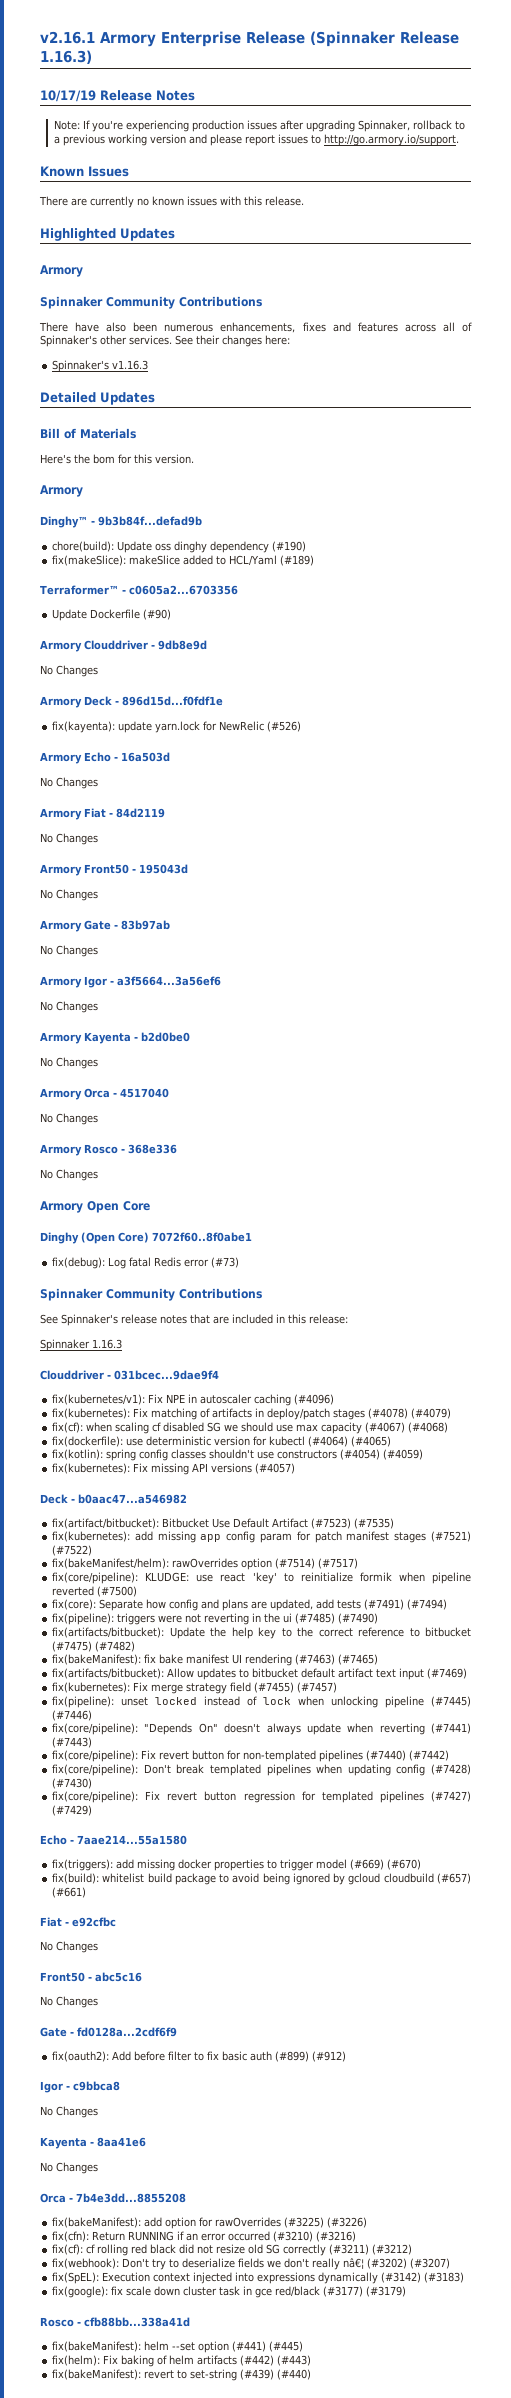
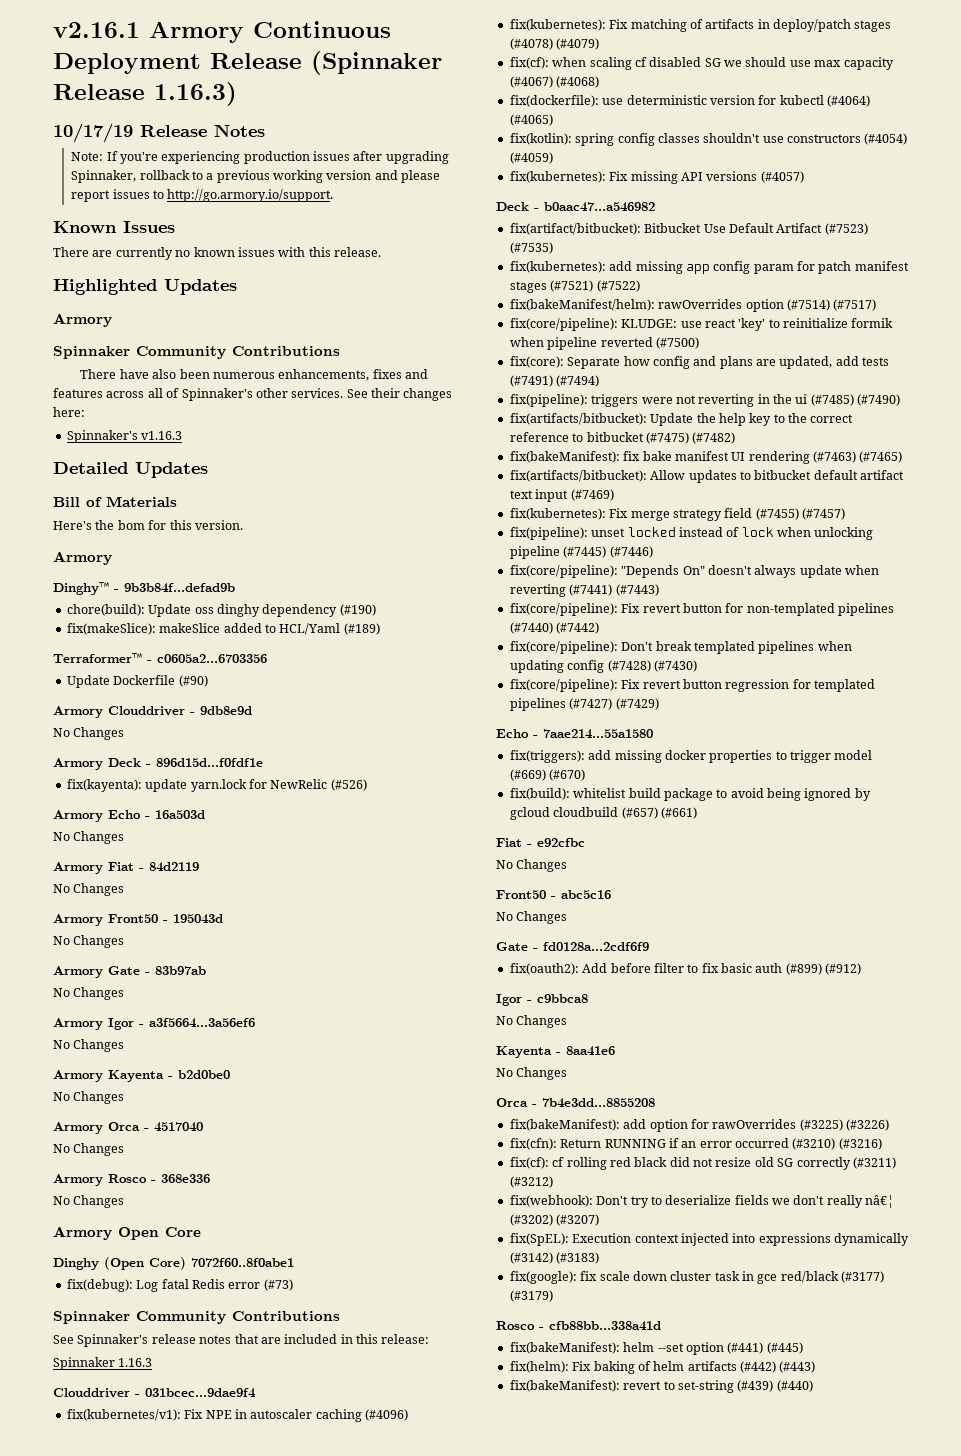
[161,31,241,47] Enterprise -> [253,21,391,38] [53,53,201,74] Continuous Deployment

